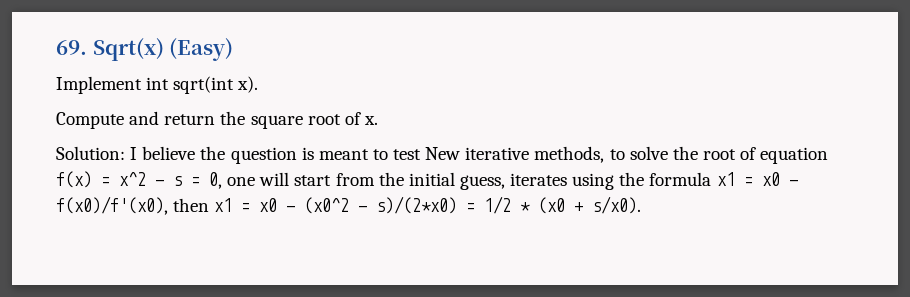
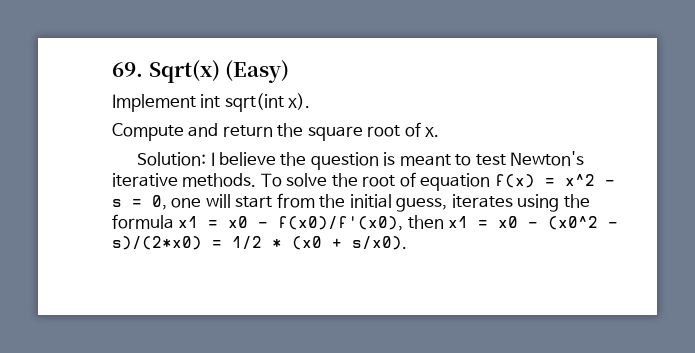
[425,146,625,163] New iterative methods, to -> [510,151,585,166] [112,173,282,187] Newton's iterative methods. To

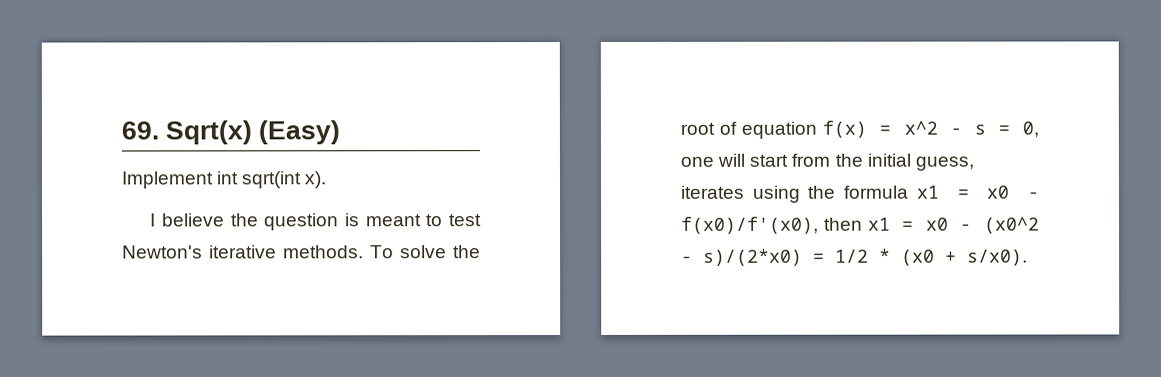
[112,122,440,141] [137,152,207,166] Compute and return the square root of x. // Solution: -> (327, 180) none

